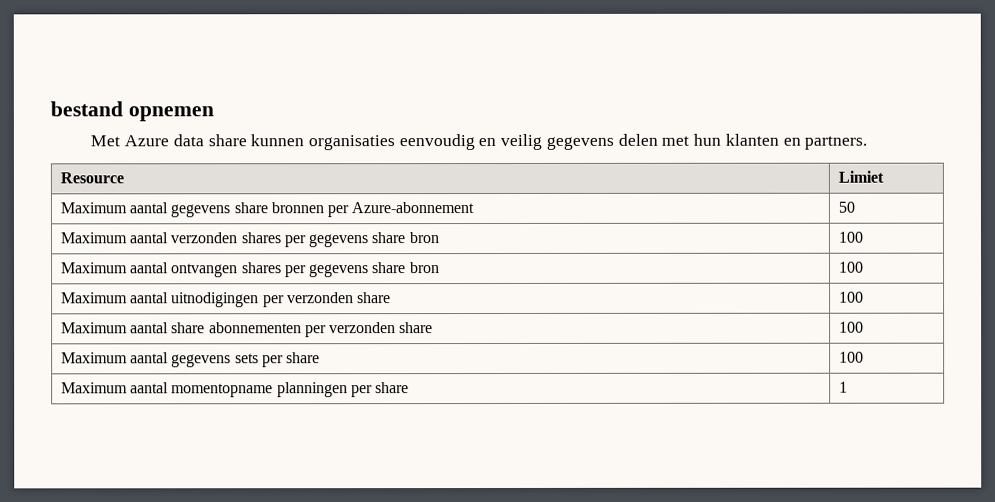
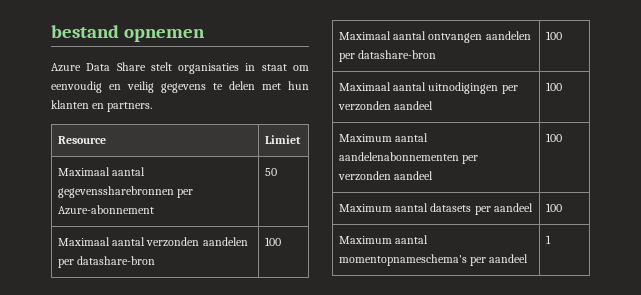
[90,134,396,151] Met Azure data share kunnen organisaties -> [51,62,309,74] Azure Data Share stelt organisaties in staat om
(614, 143) none -> [213,83,223,90] te
[59,202,324,218] Maximum aantal gegevens share bronnen -> [57,167,146,176] [57,186,174,198] Maximaal aantal gegevenssharebronnen
[59,232,127,244] Maximum -> [57,237,110,246] Maximaal
[240,232,439,248] [837,231,863,243] [60,262,440,278] [838,261,864,273] [60,292,392,308] [838,291,864,303] [60,322,434,338] [838,321,864,333] [60,352,321,368] [838,351,864,363] [60,382,410,398] shares per gegevens share bron | 100 // Maximum aantal ontvangen shares per gegevens share bron | 100 // Maximum aantal uitnodigingen per verzonden share | 100 // Maximum aantal share abonnementen per verzonden share | 100 // Maximum aantal gegevens sets per share | 100 // Maximum aantal momentopname planningen per share -> [202,237,248,246] [57,256,156,268] [264,237,281,246] [338,31,531,43] [338,50,437,62] [545,31,562,40] [338,82,518,94] [337,101,434,111] [545,82,562,91] [338,133,429,142] [338,152,479,164] [337,171,434,181] [545,133,562,142] [338,203,533,215] [545,203,562,212] [338,235,429,244] [338,254,529,266] aandelen per datashare-bron | 100 // Maximaal aantal ontvangen aandelen per datashare-bron | 100 // Maximaal aantal uitnodigingen per verzonden aandeel | 100 // Maximum aantal aandelenabonnementen per verzonden aandeel | 100 // Maximum aantal datasets per aandeel | 100 // Maximum aantal momentopnameschema's per aandeel

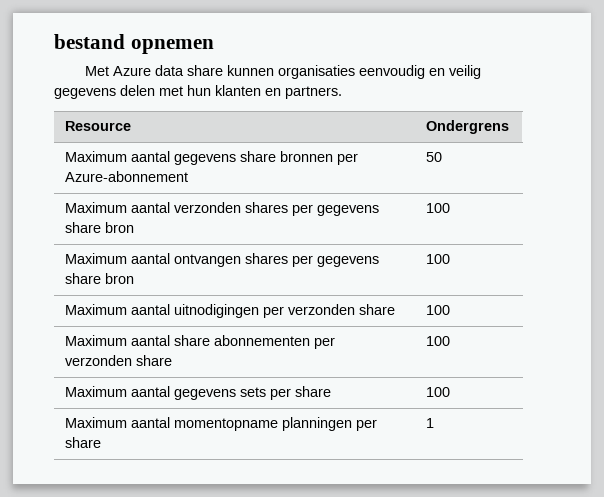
[51,62,309,74] Azure Data Share stelt organisaties in staat om -> [84,65,355,79] Met Azure data share kunnen organisaties
[213,83,223,90] te -> (116, 93) none
[264,135,301,144] [57,167,146,176] [57,186,174,198] Limiet // Maximaal aantal gegevenssharebronnen -> [426,120,510,134] [65,151,334,165] Ondergrens // Maximum aantal gegevens share bronnen
[57,237,110,246] Maximaal -> [65,202,128,213] Maximum
[202,237,248,246] [57,256,156,268] [264,237,281,246] [338,31,531,43] [338,50,437,62] [545,31,562,40] [338,82,518,94] [337,101,434,111] [545,82,562,91] [338,133,429,142] [338,152,479,164] [337,171,434,181] [545,133,562,142] [338,203,533,215] [545,203,562,212] [338,235,429,244] [338,254,529,266] aandelen per datashare-bron | 100 // Maximaal aantal ontvangen aandelen per datashare-bron | 100 // Maximaal aantal uitnodigingen per verzonden aandeel | 100 // Maximum aantal aandelenabonnementen per verzonden aandeel | 100 // Maximum aantal datasets per aandeel | 100 // Maximum aantal momentopnameschema's per aandeel -> [245,202,380,216] [65,222,135,233] [426,203,451,213] [65,253,380,267] [65,273,135,284] [426,254,451,264] [65,304,396,318] [426,305,451,315] [65,335,336,349] [65,355,173,366] [426,336,451,346] [65,386,332,400] [426,387,451,397] [65,417,378,431] [65,437,102,448] shares per gegevens share bron | 100 // Maximum aantal ontvangen shares per gegevens share bron | 100 // Maximum aantal uitnodigingen per verzonden share | 100 // Maximum aantal share abonnementen per verzonden share | 100 // Maximum aantal gegevens sets per share | 100 // Maximum aantal momentopname planningen per share

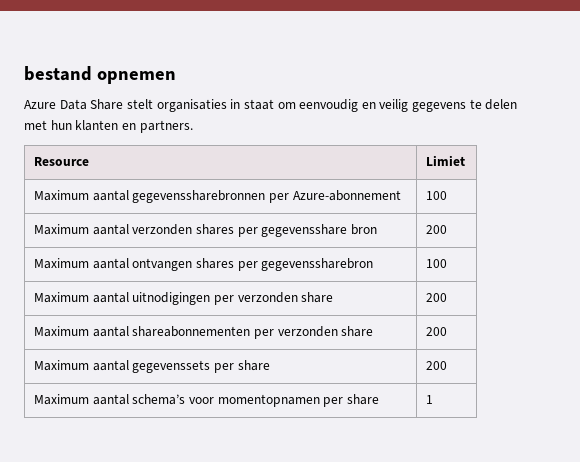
[84,65,355,79] Met Azure data share kunnen organisaties -> [24,99,296,112] Azure Data Share stelt organisaties in staat om
(116, 93) none -> [469,99,482,109] te
[426,120,510,134] [65,151,334,165] Ondergrens // Maximum aantal gegevens share bronnen -> [426,155,466,166] [34,190,266,203] Limiet // Maximum aantal gegevenssharebronnen
[426,152,443,162] 50 -> [426,191,448,200] 100
[317,205,380,216] [65,222,135,233] [426,203,451,213] gegevens share bron | 100 -> [261,224,378,237] [426,225,448,234] gegevensshare bron | 200
[317,256,380,267] [65,273,135,284] gegevens share bron -> [261,258,374,271] gegevenssharebron
[426,305,451,315] [65,335,336,349] [65,355,173,366] [426,336,451,346] [65,386,332,400] [426,387,451,397] [65,417,353,431] 100 // Maximum aantal share abonnementen per verzonden share | 100 // Maximum aantal gegevens sets per share | 100 // Maximum aantal momentopname planningen -> [426,293,448,302] [34,326,374,339] [426,327,448,336] [34,360,270,373] [426,361,448,370] [34,394,320,407] 200 // Maximum aantal shareabonnementen per verzonden share | 200 // Maximum aantal gegevenssets per share | 200 // Maximum aantal schema’s voor momentopnamen

